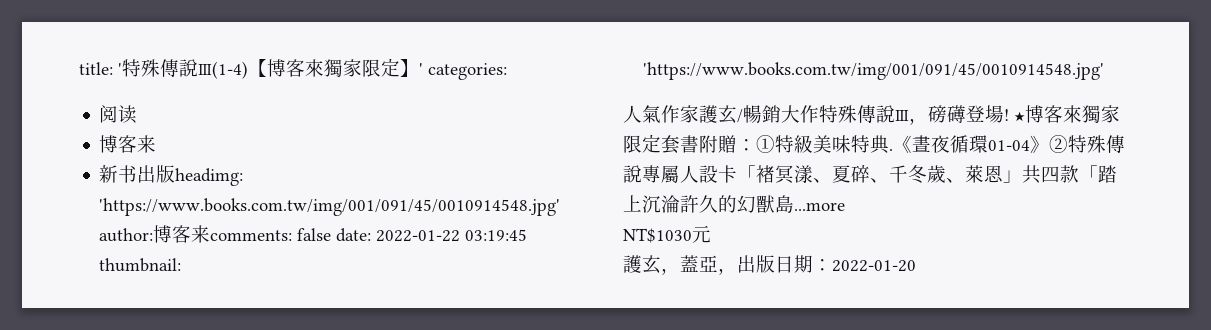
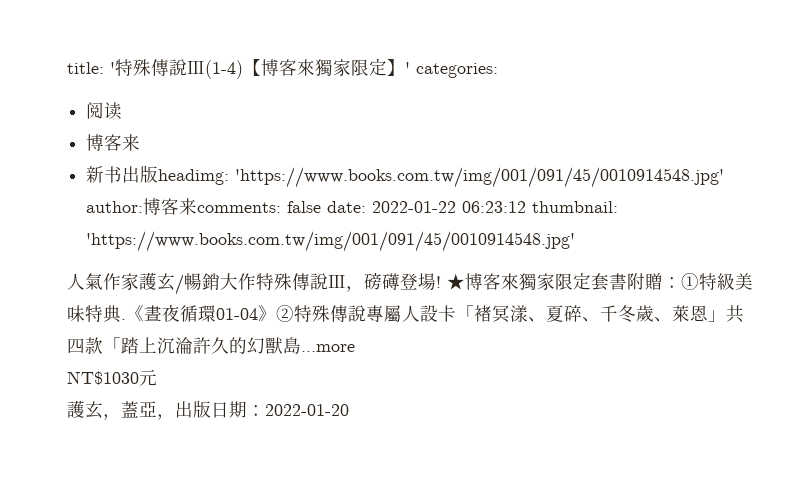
[465,229,528,241] 03:19:45 -> [462,201,527,213] 06:23:12

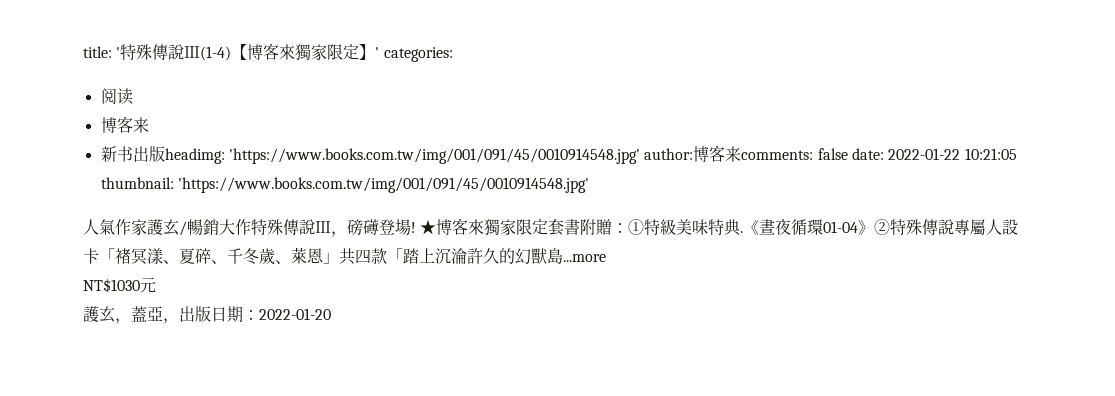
[462,201,527,213] 06:23:12 -> [964,148,1017,160] 10:21:05

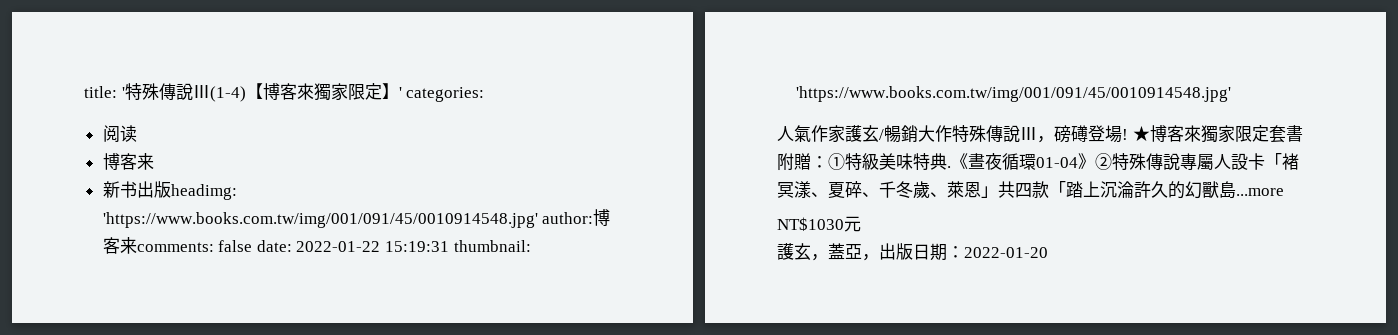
[964,148,1017,160] 10:21:05 -> [385,241,450,252] 15:19:31

